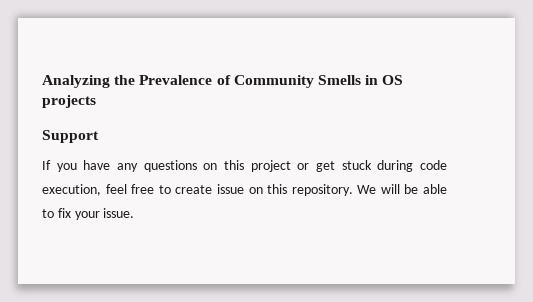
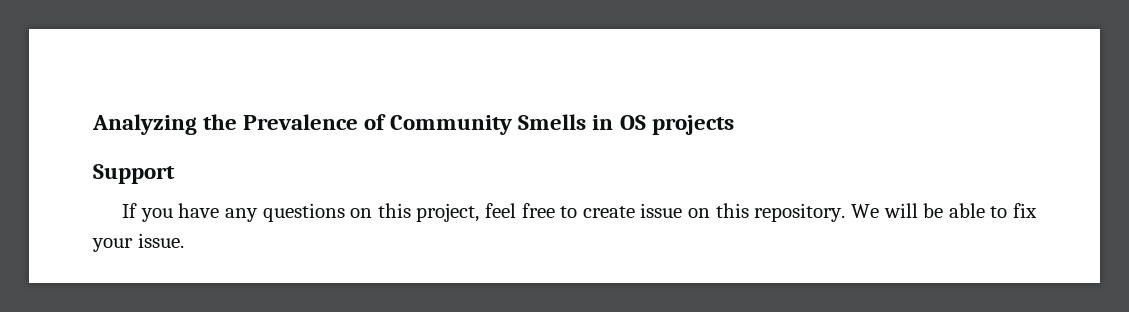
[250,160,448,172] [42,184,101,196] project or get stuck during code execution, -> [416,203,480,222] project,

